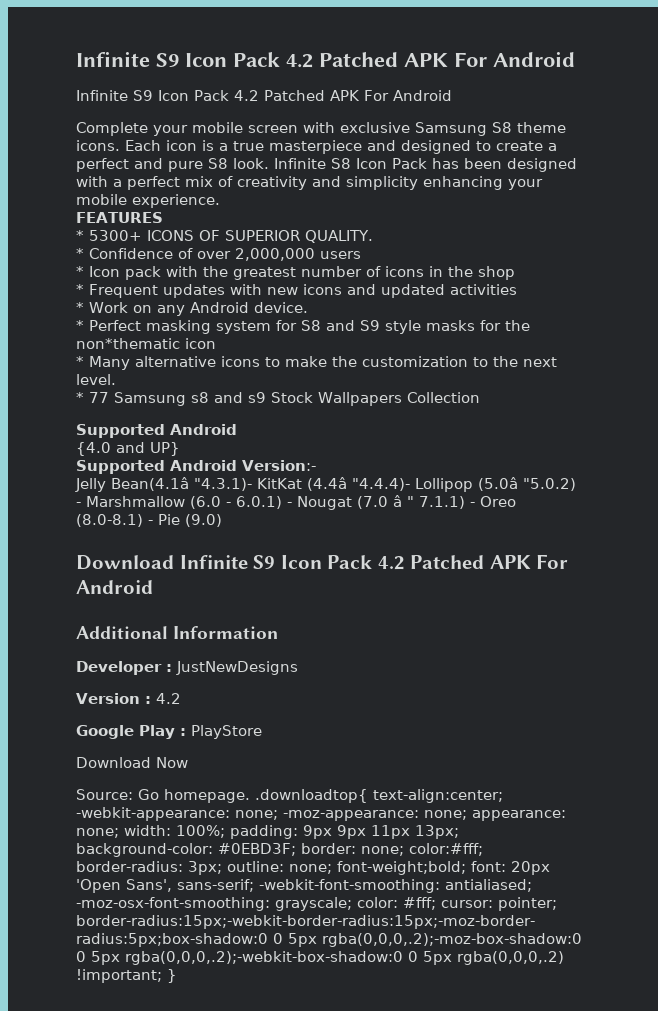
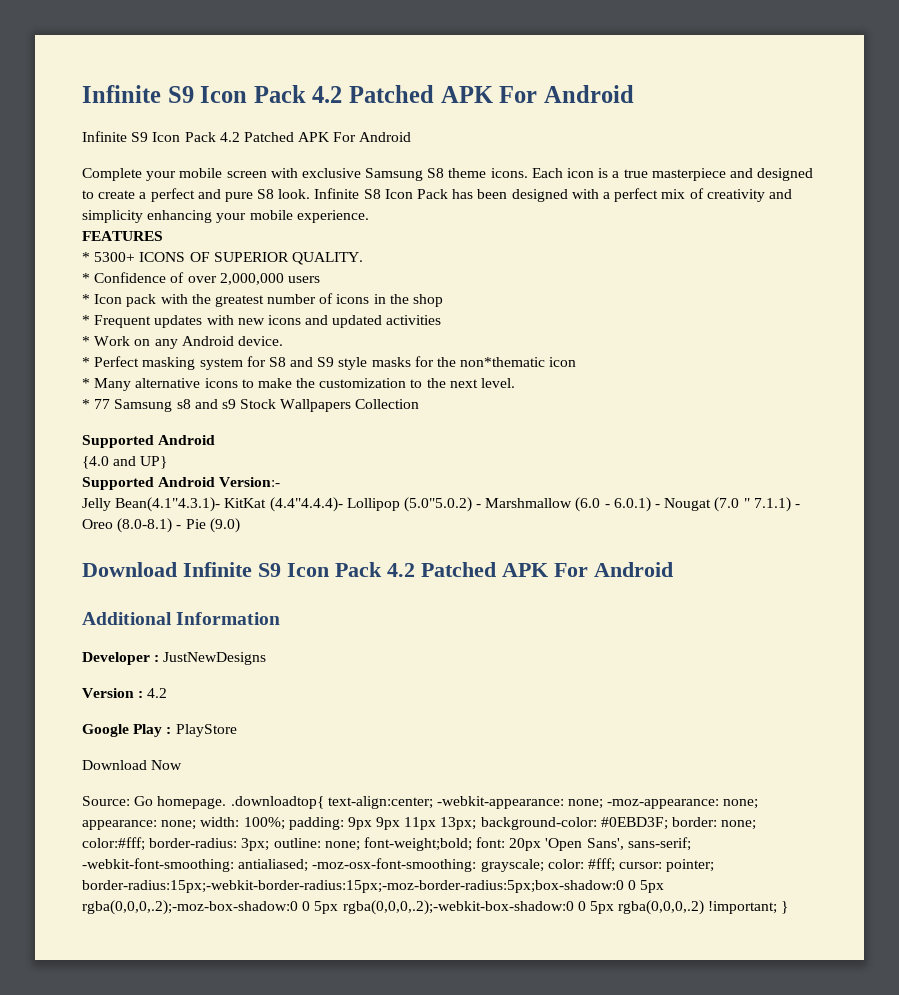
[111,477,576,492] Bean(4.1â "4.3.1)- KitKat (4.4â "4.4.4)- Lollipop (5.0â "5.0.2) -> [115,497,472,512] Bean(4.1"4.3.1)- KitKat (4.4"4.4.4)- Lollipop (5.0"5.0.2)
[393,495,402,507] â -> (740, 504) none

